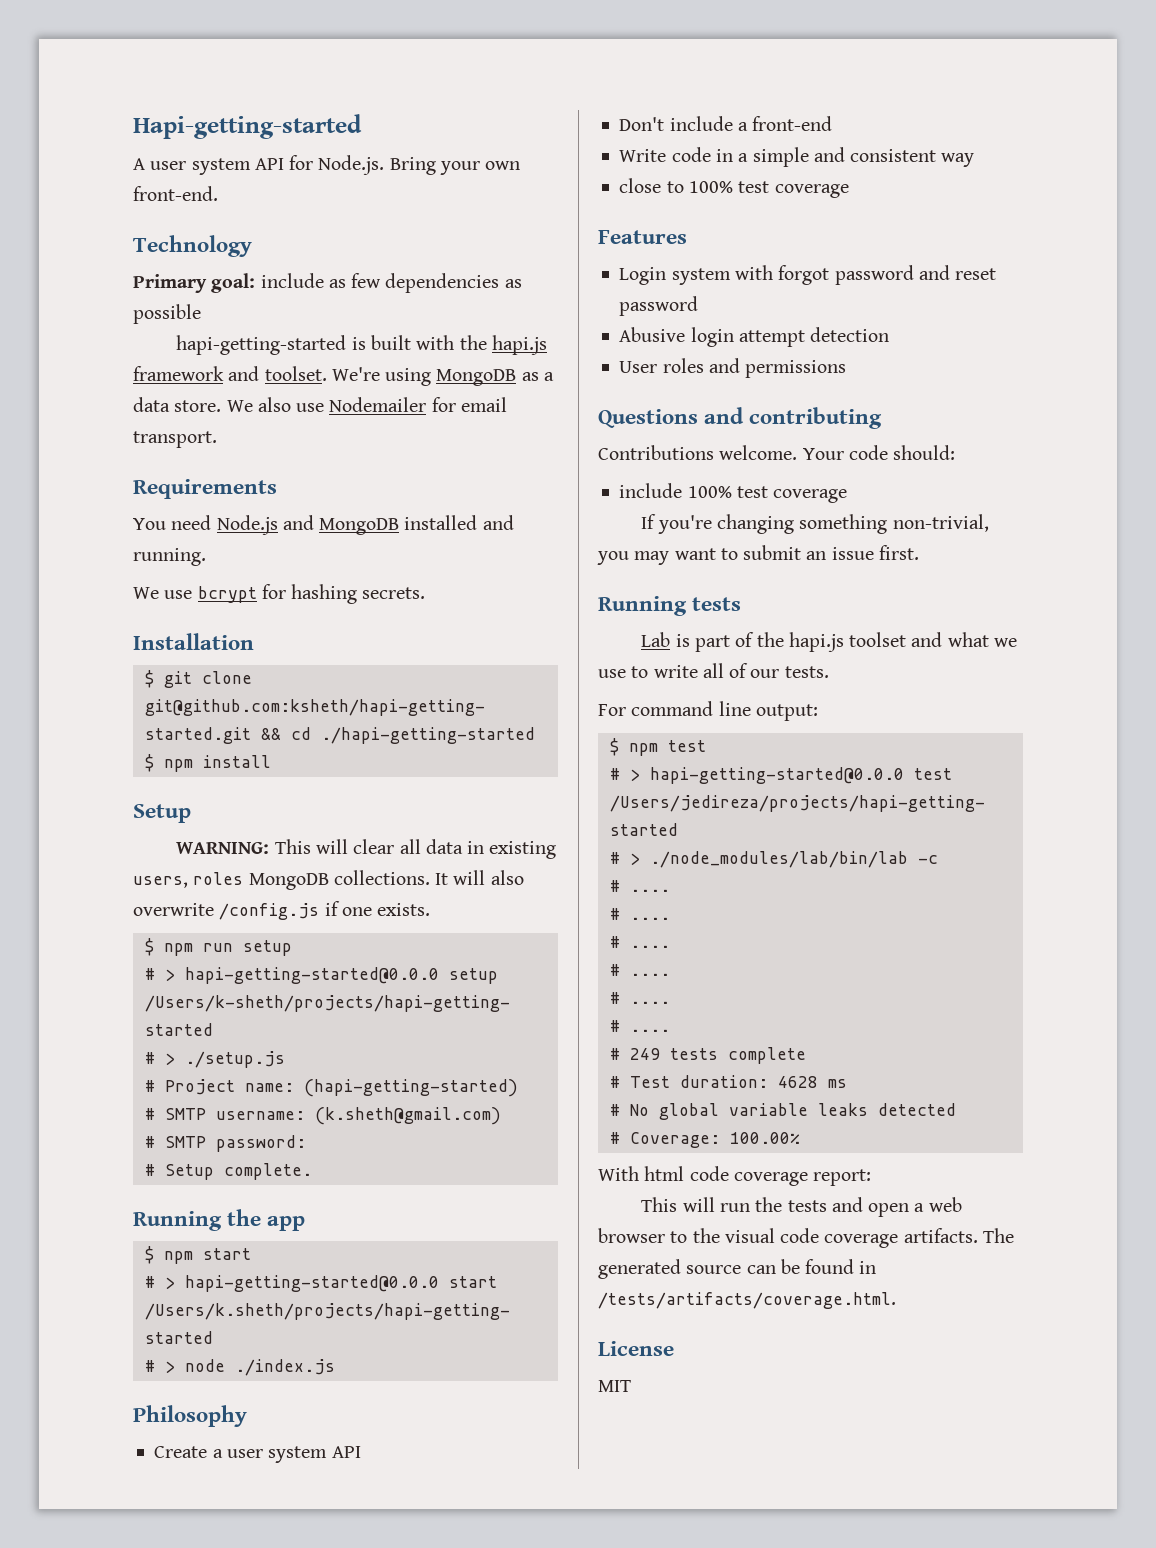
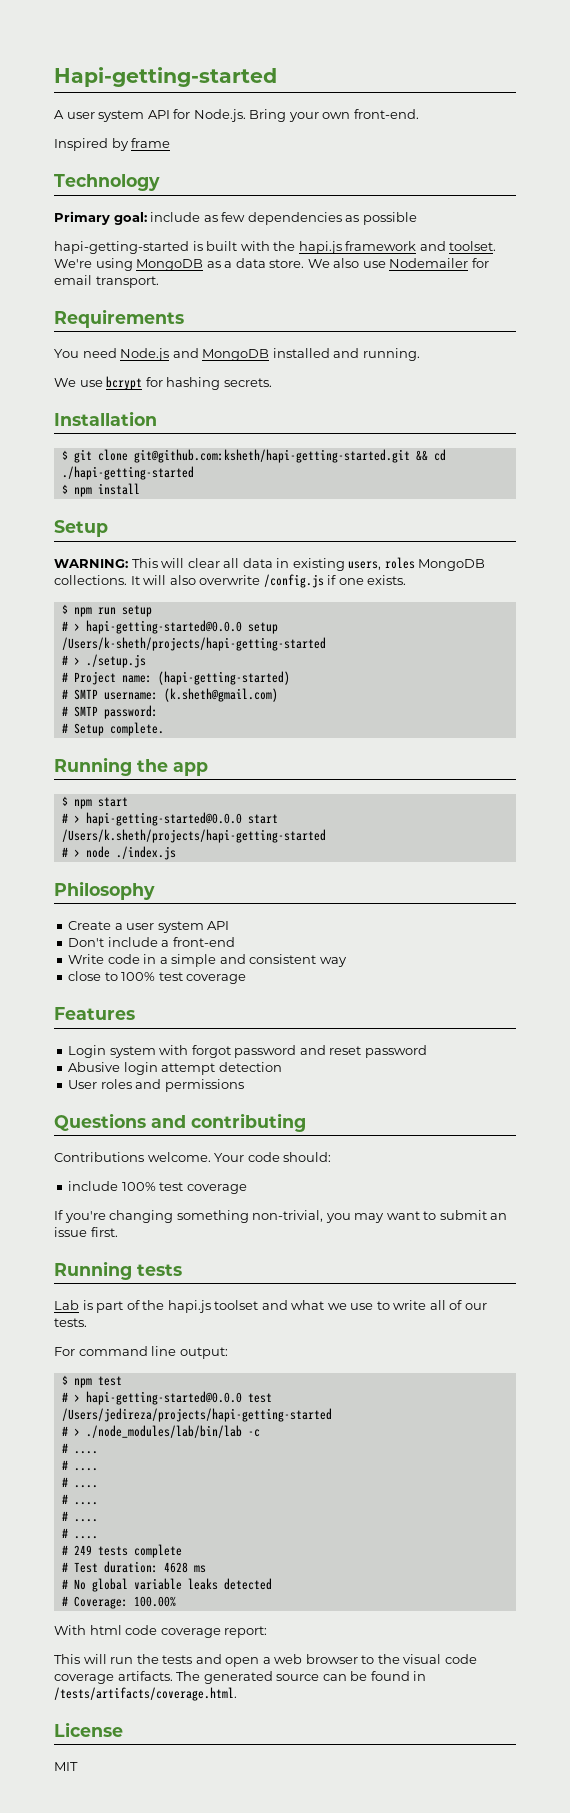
(218, 193) none -> [54,138,171,151] // Inspired by frame

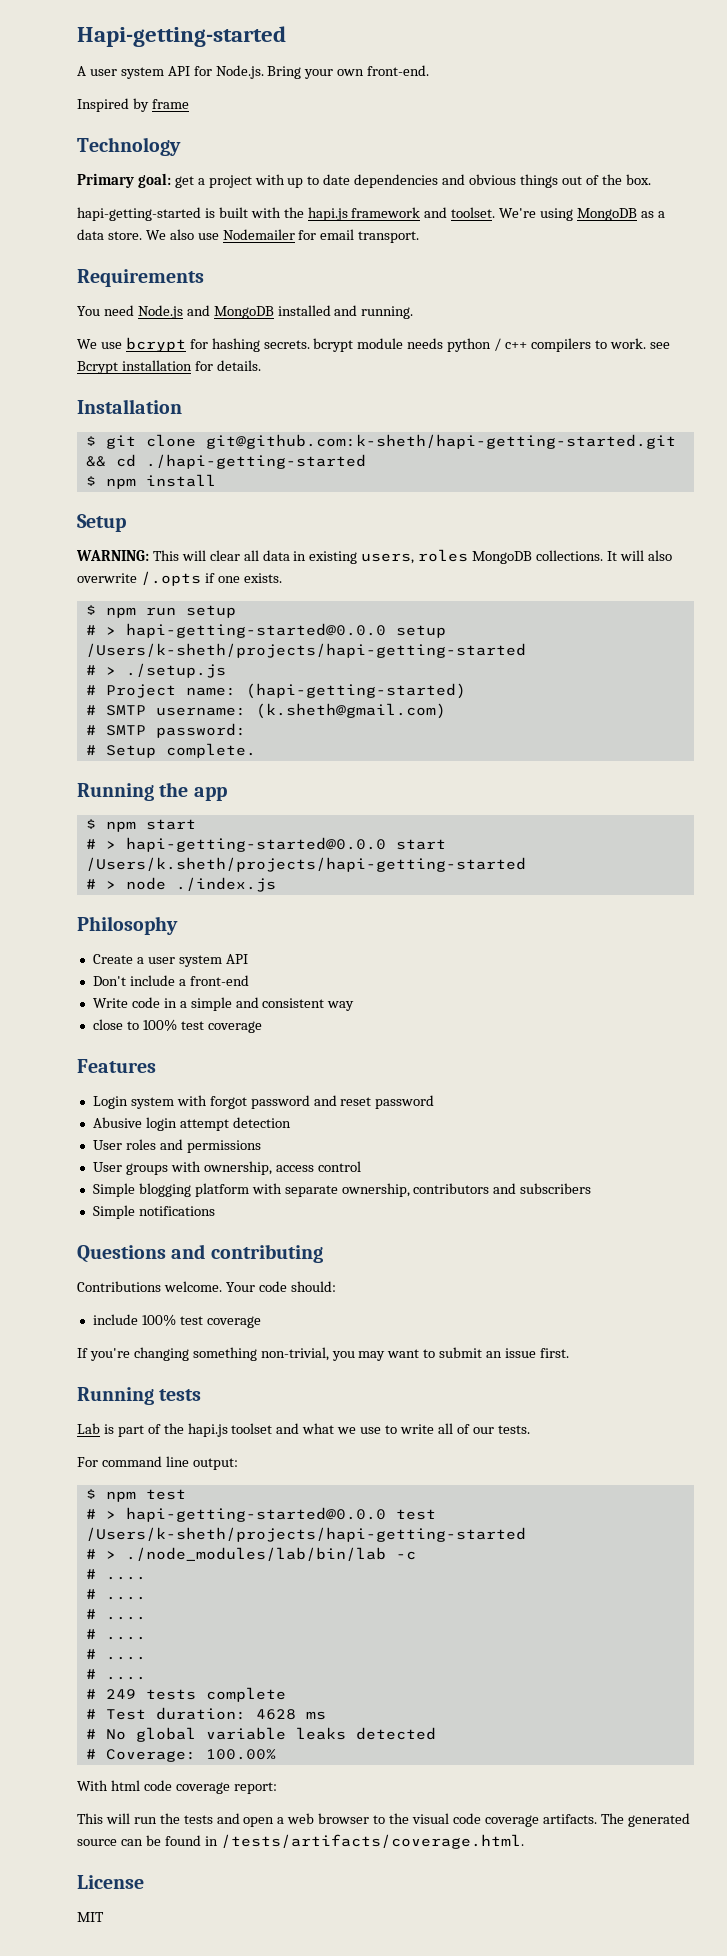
[150,212,417,225] include as few dependencies as possible -> [174,174,651,188] get a project with up to date dependencies and obvious things out of the box.
(272, 382) none -> [313,338,670,352] [77,360,261,374] bcrypt module needs python / c++ compilers to work. see Bcrypt installation for details.
[133,449,410,463] git@github.com:ksheth/hapi-getting-started.git -> [205,434,676,449] git@github.com:k-sheth/hapi-getting-started.git
[263,574,324,588] /config.js -> [140,571,201,586] /.opts
(244, 1085) none -> [92,1161,361,1175] [92,1183,592,1197] [92,1205,215,1219] // User groups with ownership, access control // Simple blogging platform with separate ownership, contributors and subscribers // Simple notifications
[61,1408,332,1422] /Users/jedireza/projects/hapi-getting-started -> [85,1527,526,1542] /Users/k-sheth/projects/hapi-getting-started

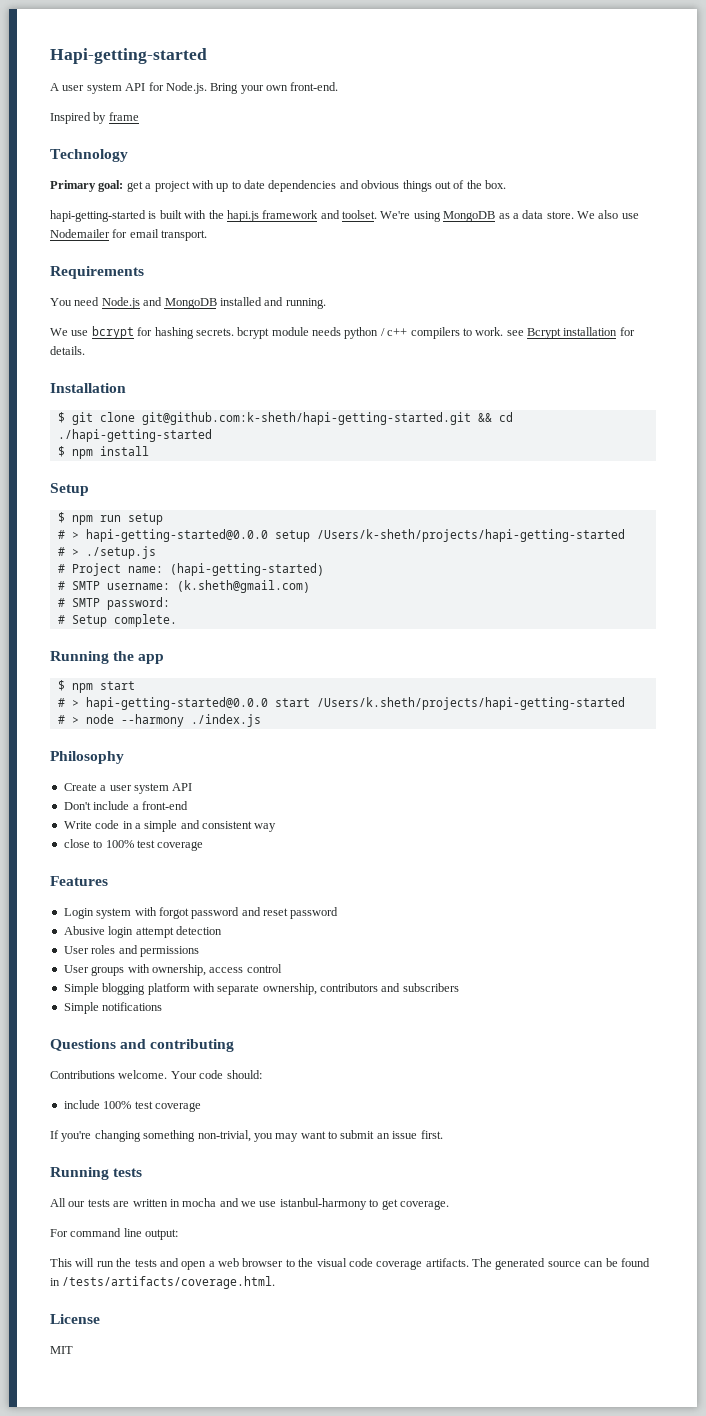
[76,549,672,564] [77,571,282,586] // WARNING: This will clear all data in existing users, roles MongoDB collections. It will also overwrite /.opts if one exists. -> (89, 489) none
(166, 883) none -> [120,714,184,727] --harmony
[77,1423,530,1437] [77,1456,238,1470] [85,1489,186,1502] [85,1507,436,1522] [85,1527,526,1542] [85,1547,416,1561] [85,1569,146,1580] [85,1589,146,1600] [85,1609,146,1620] [85,1629,146,1640] [85,1649,146,1660] [85,1669,146,1680] [85,1687,286,1702] [85,1707,326,1720] [85,1727,436,1742] [85,1749,276,1762] [77,1780,277,1794] Lab is part of the hapi.js toolset and what we use to write all of our tests. // For command line output: // $ npm test // # > hapi-getting-started@0.0.0 test /Users/k-sheth/projects/hapi-getting-started // # > ./node_modules/lab/bin/lab -c // # .... // # .... // # .... // # .... // # .... // # .... // # 249 tests complete // # Test duration: 4628 ms // # No global variable leaks detected // # Coverage: 100.00% // With html code coverage report: -> [50,1198,449,1210] [50,1228,179,1240] All our tests are written in mocha and we use istanbul-harmony to get coverage. // For command line output:

